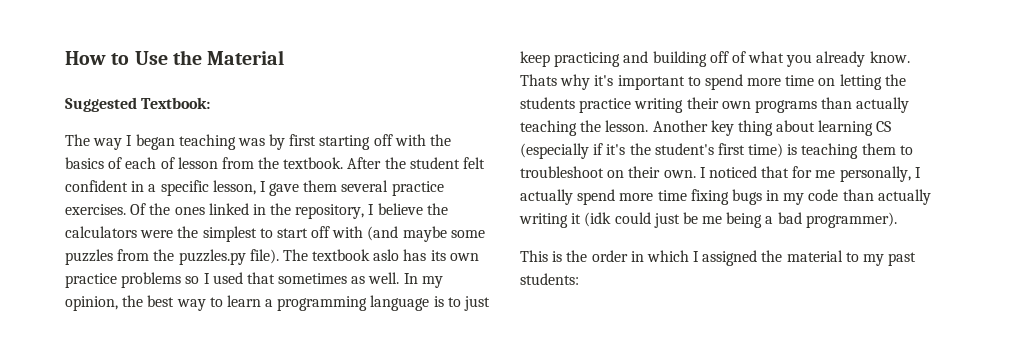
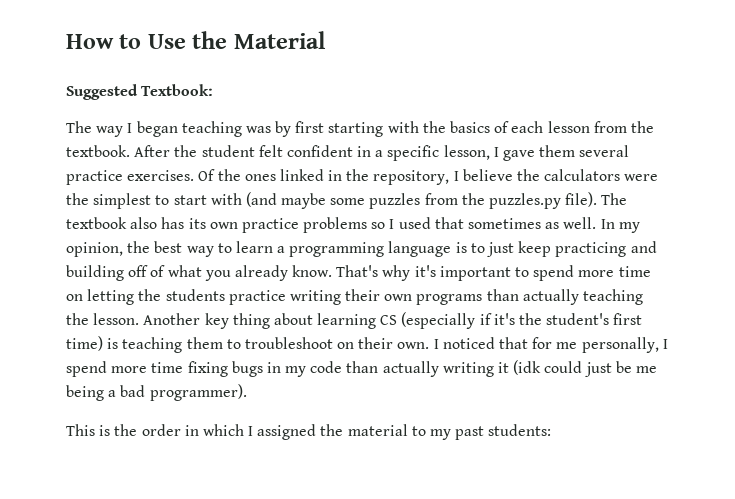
[373,134,393,146] off -> (384, 129) none
[160,157,175,169] of -> (544, 127) none
[311,226,331,238] off -> (207, 200) none
[373,249,400,261] aslo -> [130,217,158,229] also
[520,74,557,86] Thats -> [336,265,379,277] That's
[520,189,573,205] actually -> (668, 344) none

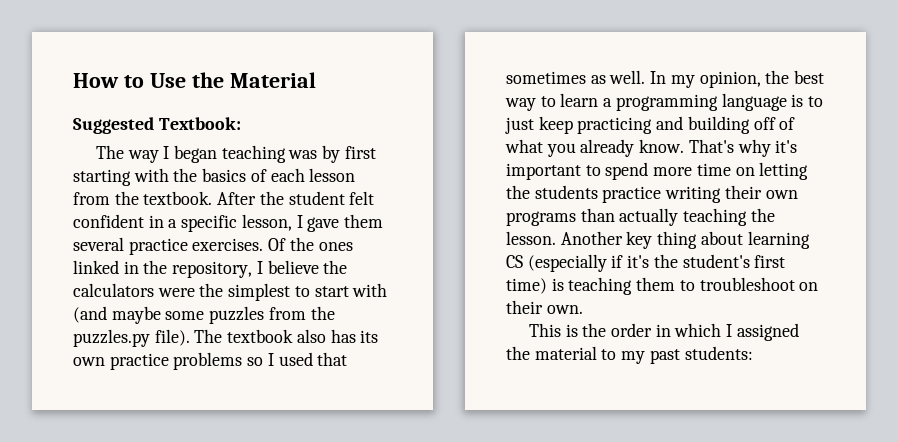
[433,337,668,353] [66,360,657,377] [66,384,247,401] I noticed that for me personally, I spend more time fixing bugs in my code than actually writing it (idk could just be me being a bad programmer). -> (583, 309) none

